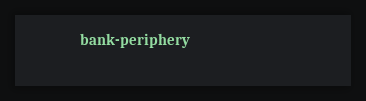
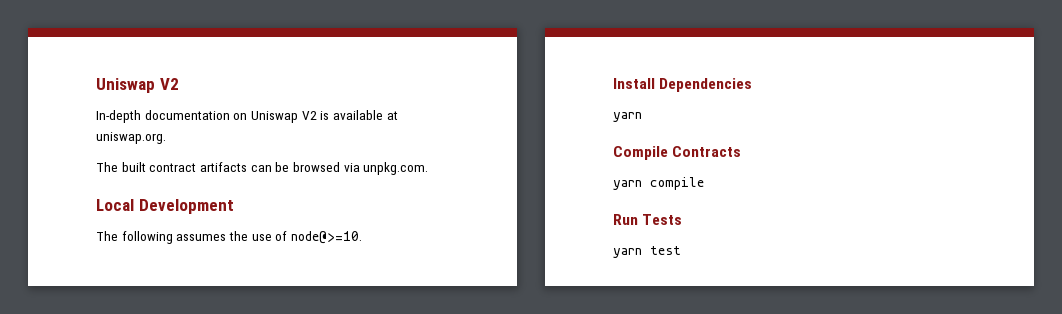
[80,33,190,48] bank-periphery -> [96,78,179,93] [96,110,398,123] [96,132,166,144] [96,162,429,175] [96,199,234,214] [96,231,362,244] [613,78,753,92] [613,112,642,122] [613,146,742,160] [613,177,704,190] [613,214,683,225] [613,246,681,258] Uniswap V2 // In-depth documentation on Uniswap V2 is available at uniswap.org. // The built contract artifacts can be browsed via unpkg.com. // Local Development // The following assumes the use of node@>=10. // Install Dependencies // yarn // Compile Contracts // yarn compile // Run Tests // yarn test

